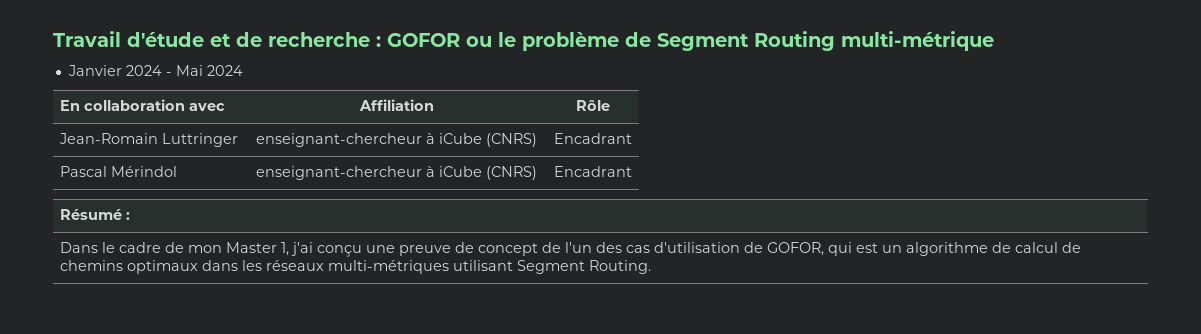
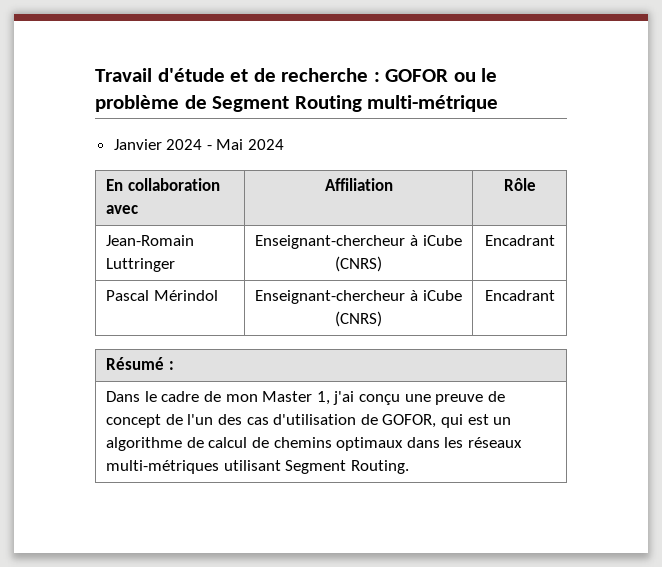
[256,133,422,147] enseignant-chercheur -> [255,235,406,249] Enseignant-chercheur
[256,166,422,180] enseignant-chercheur -> [255,290,406,304] Enseignant-chercheur

